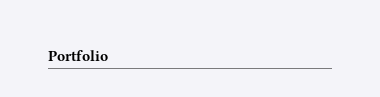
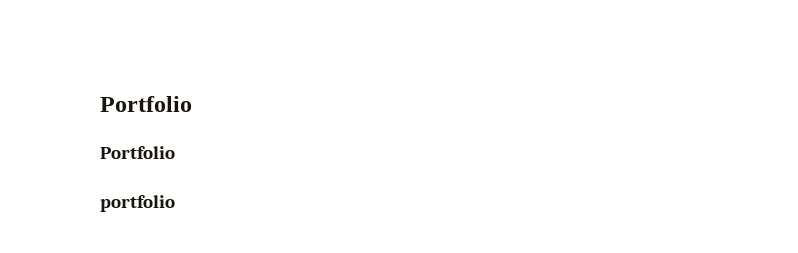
[48,50,108,61] Portfolio -> [100,96,192,112] [100,146,175,159] [100,195,175,212] Portfolio // Portfolio // portfolio

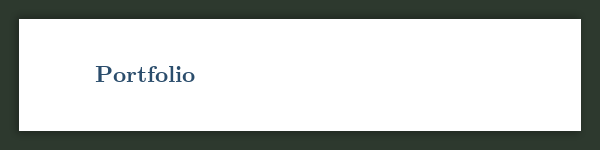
[100,96,192,112] [100,146,175,159] [100,195,175,212] Portfolio // Portfolio // portfolio -> [95,66,195,82] Portfolio

